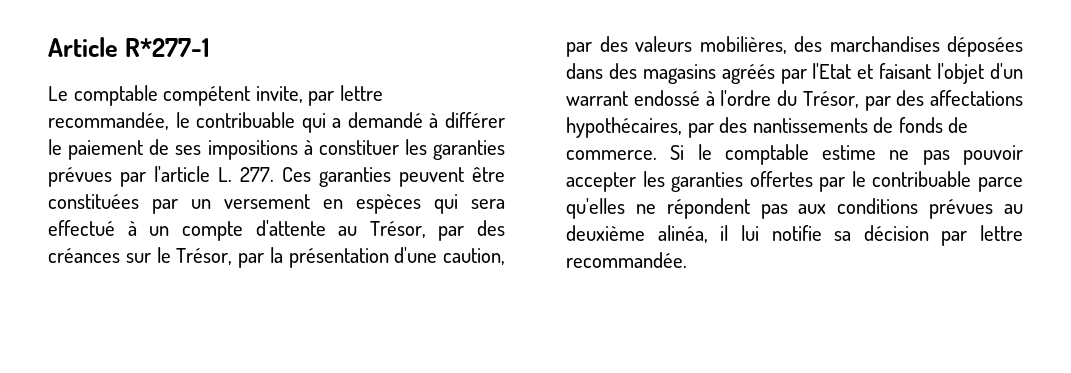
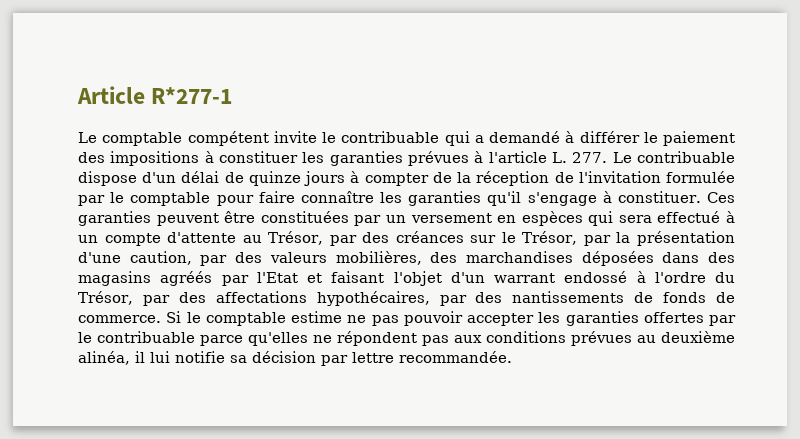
[255,85,383,106] [48,112,169,130] invite, par lettre recommandée, -> [273,131,317,143] invite
[149,139,202,155] de ses -> [78,152,105,163] des
[120,172,147,187] par -> [474,151,484,163] à
(275, 174) none -> [612,151,735,163] [78,171,735,186] [78,191,701,206] Le contribuable dispose d'un délai de quinze jours à compter de la réception de l'invitation formulée par le comptable pour faire connaître les garanties qu'il s'engage à constituer.

